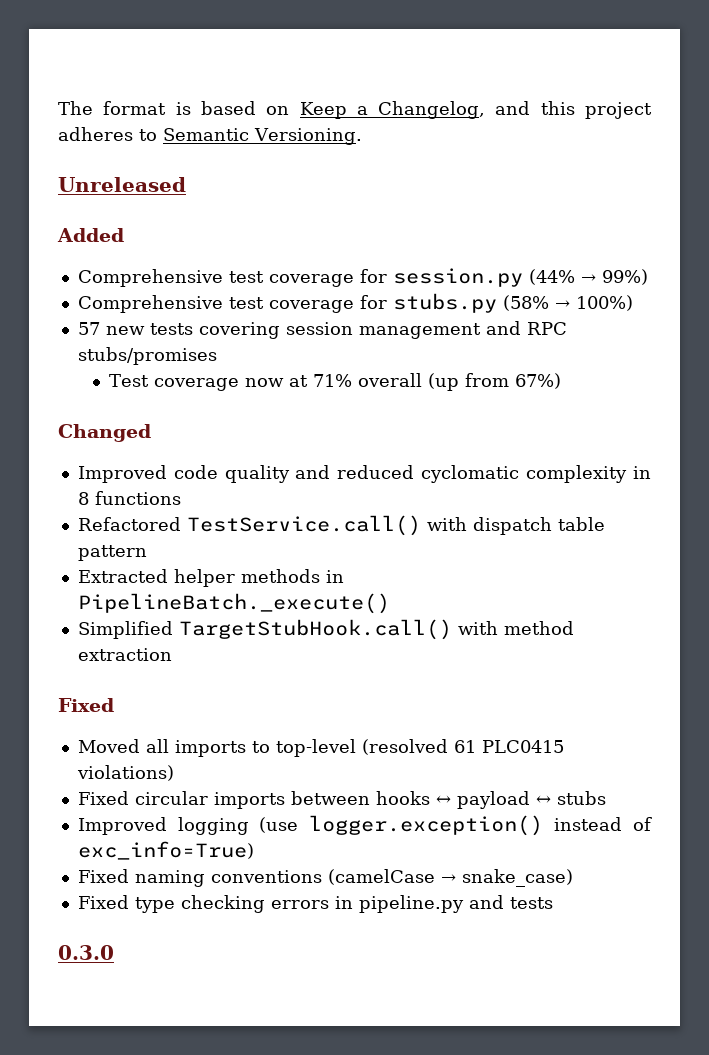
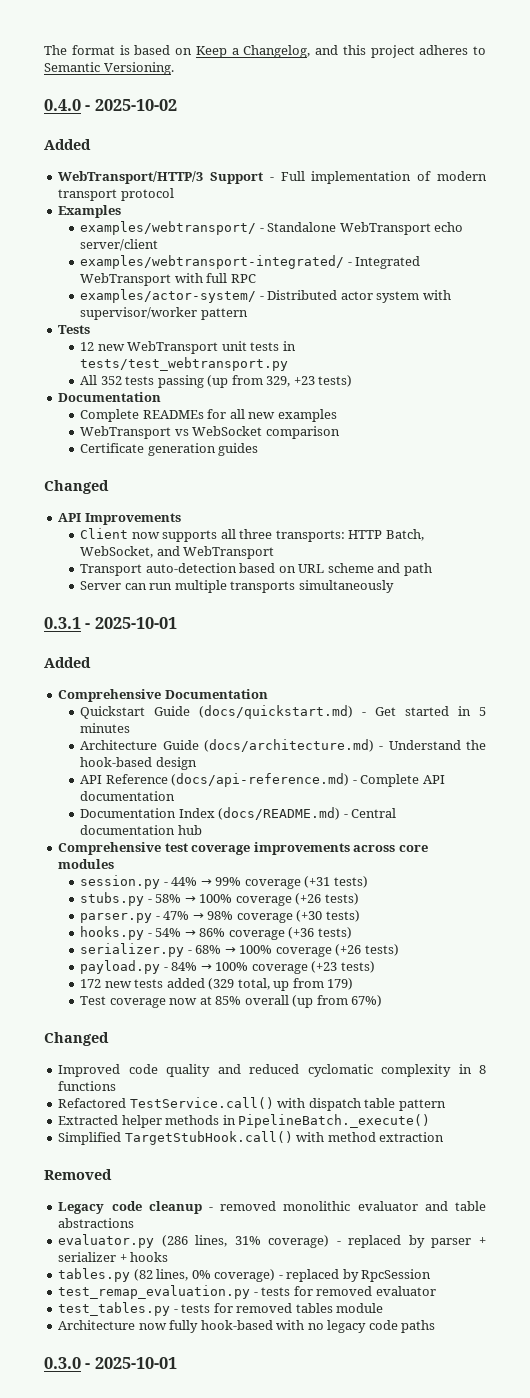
[58,177,186,192] [57,228,124,242] [77,268,648,287] [77,293,633,313] [77,321,567,339] [77,347,217,365] Unreleased // Added // Comprehensive test coverage for session.py (44% → 99%) // Comprehensive test coverage for stubs.py (58% → 100%) // 57 new tests covering session management and RPC stubs/promises -> [44,99,177,111] [44,139,91,150] [58,171,487,184] [58,188,174,201] [58,205,122,218] [80,221,464,235] [80,239,159,251] [80,255,421,269] [80,273,256,286] [80,289,451,303] [80,307,248,320] [58,325,91,334] [80,341,296,354] [80,357,289,371] [80,375,353,388] [58,392,162,402] [80,409,337,422] [80,426,340,439] [80,443,259,456] [44,480,109,494] [58,513,181,525] [80,528,424,542] [80,546,275,559] [80,563,432,576] [80,580,394,593] [44,617,177,629] [44,657,91,668] [58,689,268,702] [80,705,486,719] [80,723,131,733] [80,739,486,752] [80,757,197,770] [80,773,445,787] [80,791,176,801] [80,807,397,820] [80,825,202,835] [58,842,428,855] [58,859,115,869] [80,875,368,889] [80,892,359,906] [80,910,360,923] [80,926,352,940] [80,943,399,957] [80,960,375,974] [80,978,354,991] 0.4.0 - 2025-10-02 // Added // WebTransport/HTTP/3 Support - Full implementation of modern transport protocol // Examples // examples/webtransport/ - Standalone WebTransport echo server/client // examples/webtransport-integrated/ - Integrated WebTransport with full RPC // examples/actor-system/ - Distributed actor system with supervisor/worker pattern // Tests // 12 new WebTransport unit tests in tests/test_webtransport.py // All 352 tests passing (up from 329, +23 tests) // Documentation // Complete READMEs for all new examples // WebTransport vs WebSocket comparison // Certificate generation guides // Changed // API Improvements // Client now supports all three transports: HTTP Batch, WebSocket, and WebTransport // Transport auto-detection based on URL scheme and path // Server can run multiple transports simultaneously // 0.3.1 - 2025-10-01 // Added // Comprehensive Documentation // Quickstart Guide (docs/quickstart.md) - Get started in 5 minutes // Architecture Guide (docs/architecture.md) - Understand the hook-based design // API Reference (docs/api-reference.md) - Complete API documentation // Documentation Index (docs/README.md) - Central documentation hub // Comprehensive test coverage improvements across core modules // session.py - 44% → 99% coverage (+31 tests) // stubs.py - 58% → 100% coverage (+26 tests) // parser.py - 47% → 98% coverage (+30 tests) // hooks.py - 54% → 86% coverage (+36 tests) // serializer.py - 68% → 100% coverage (+26 tests) // payload.py - 84% → 100% coverage (+23 tests) // 172 new tests added (329 total, up from 179)
[313,374,353,387] 71% -> [215,996,242,1005] 85%
[58,698,114,712] [77,739,564,757] [76,765,174,781] [77,791,606,809] [77,815,653,836] [77,841,254,860] [77,869,573,887] [77,895,553,913] Fixed // Moved all imports to top-level (resolved 61 PLC0415 violations) // Fixed circular imports between hooks ↔ payload ↔ stubs // Improved logging (use logger.exception() instead of exc_info=True) // Fixed naming conventions (camelCase → snake_case) // Fixed type checking errors in pipeline.py and tests -> [44,1169,112,1180] [58,1201,486,1214] [58,1218,135,1228] [58,1234,486,1248] [58,1252,169,1262] [58,1268,432,1282] [58,1285,436,1299] [58,1302,384,1316] [58,1320,436,1333] Removed // Legacy code cleanup - removed monolithic evaluator and table abstractions // evaluator.py (286 lines, 31% coverage) - replaced by parser + serializer + hooks // tables.py (82 lines, 0% coverage) - replaced by RpcSession // test_remap_evaluation.py - tests for removed evaluator // test_tables.py - tests for removed tables module // Architecture now fully hook-based with no legacy code paths
(114, 952) none -> [85,1357,177,1369] - 2025-10-01

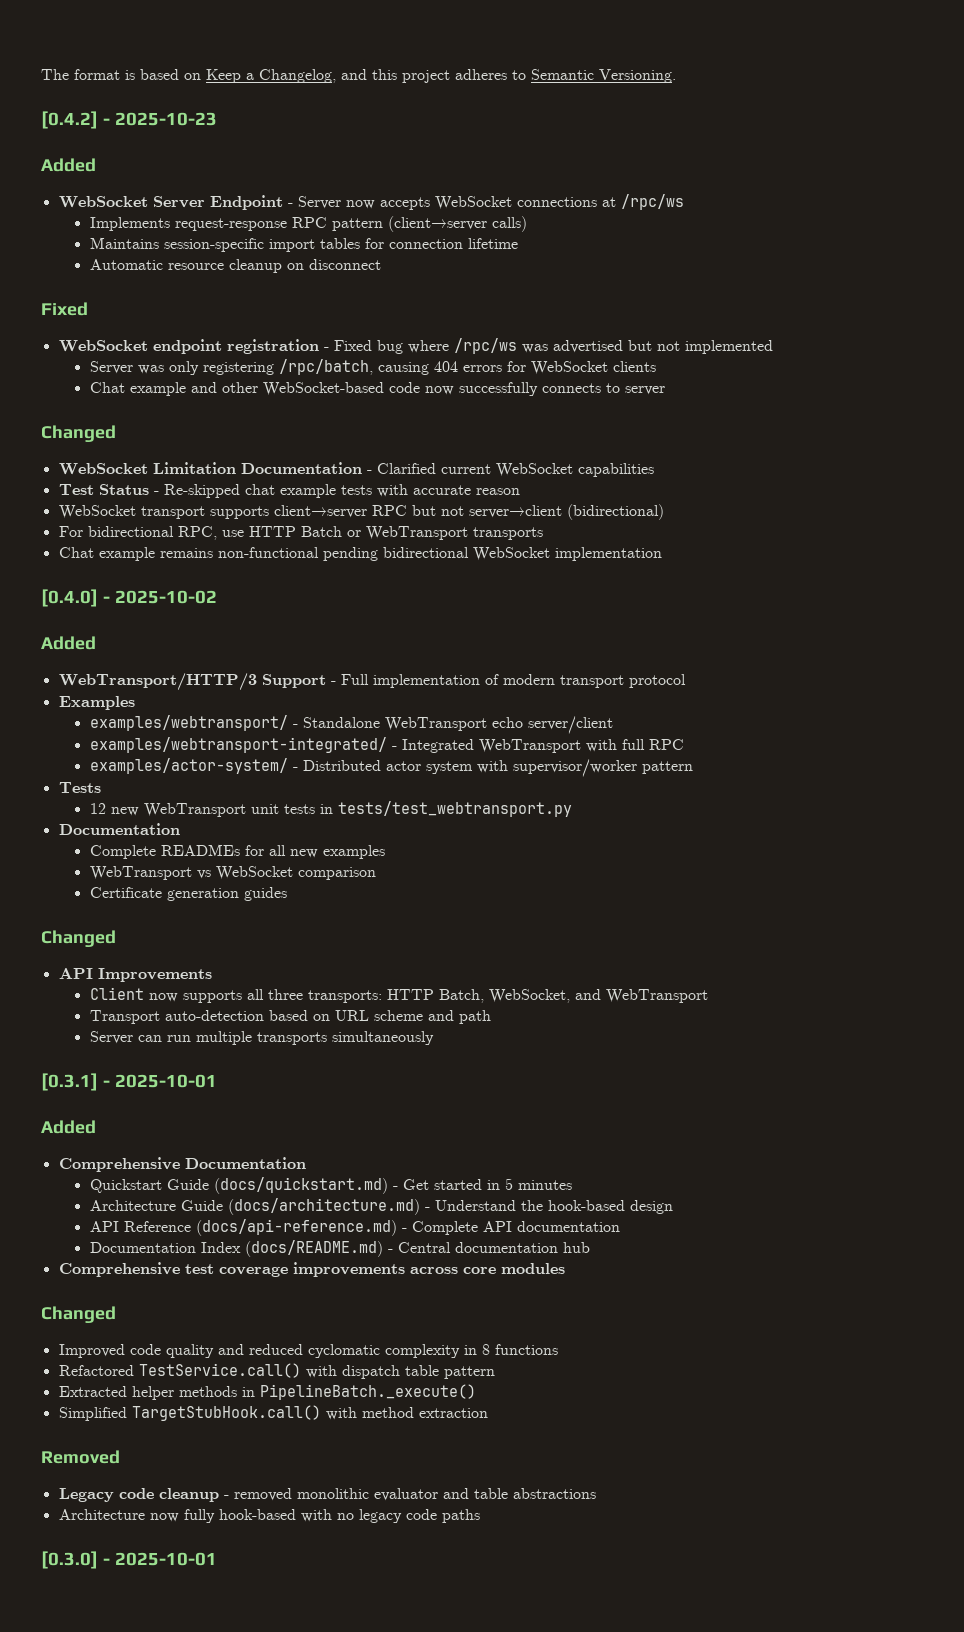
[44,99,81,111] 0.4.0 -> [41,111,217,129] [41,158,96,172] [58,194,684,210] [89,216,527,232] [89,237,518,252] [89,259,381,273] [41,302,88,316] [58,338,773,354] [89,359,656,375] [89,382,665,396] [41,425,116,442] [58,462,654,477] [58,484,520,498] [58,504,664,520] [58,526,543,540] [58,547,662,561] [41,589,98,607] [0.4.2] - 2025-10-23 // Added // WebSocket Server Endpoint - Server now accepts WebSocket connections at /rpc/ws // Implements request-response RPC pattern (client→server calls) // Maintains session-specific import tables for connection lifetime // Automatic resource cleanup on disconnect // Fixed // WebSocket endpoint registration - Fixed bug where /rpc/ws was advertised but not implemented // Server was only registering /rpc/batch, causing 404 errors for WebSocket clients // Chat example and other WebSocket-based code now successfully connects to server // Changed // WebSocket Limitation Documentation - Clarified current WebSocket capabilities // Test Status - Re-skipped chat example tests with accurate reason // WebSocket transport supports client→server RPC but not server→client (bidirectional) // For bidirectional RPC, use HTTP Batch or WebTransport transports // Chat example remains non-functional pending bidirectional WebSocket implementation // [0.4.0]
[80,375,353,388] // All 352 tests passing (up from 329, +23 tests) -> (572, 809) none
[44,617,81,629] 0.3.1 -> [41,1073,98,1091] [0.3.1]
[80,875,368,889] [80,892,359,906] [80,910,360,923] [80,926,352,940] [80,943,399,957] [80,960,375,974] [80,978,354,991] [80,995,383,1008] // session.py - 44% → 99% coverage (+31 tests) // stubs.py - 58% → 100% coverage (+26 tests) // parser.py - 47% → 98% coverage (+30 tests) // hooks.py - 54% → 86% coverage (+36 tests) // serializer.py - 68% → 100% coverage (+26 tests) // payload.py - 84% → 100% coverage (+23 tests) // 172 new tests added (329 total, up from 179) // Test coverage now at 85% overall (up from 67%) -> (565, 1268) none
[58,1234,486,1248] [58,1252,169,1262] [58,1268,432,1282] [58,1285,436,1299] [58,1302,384,1316] // evaluator.py (286 lines, 31% coverage) - replaced by parser + serializer + hooks // tables.py (82 lines, 0% coverage) - replaced by RpcSession // test_remap_evaluation.py - tests for removed evaluator // test_tables.py - tests for removed tables module -> (596, 1493) none
[44,1357,81,1369] 0.3.0 -> [41,1551,98,1569] [0.3.0]

